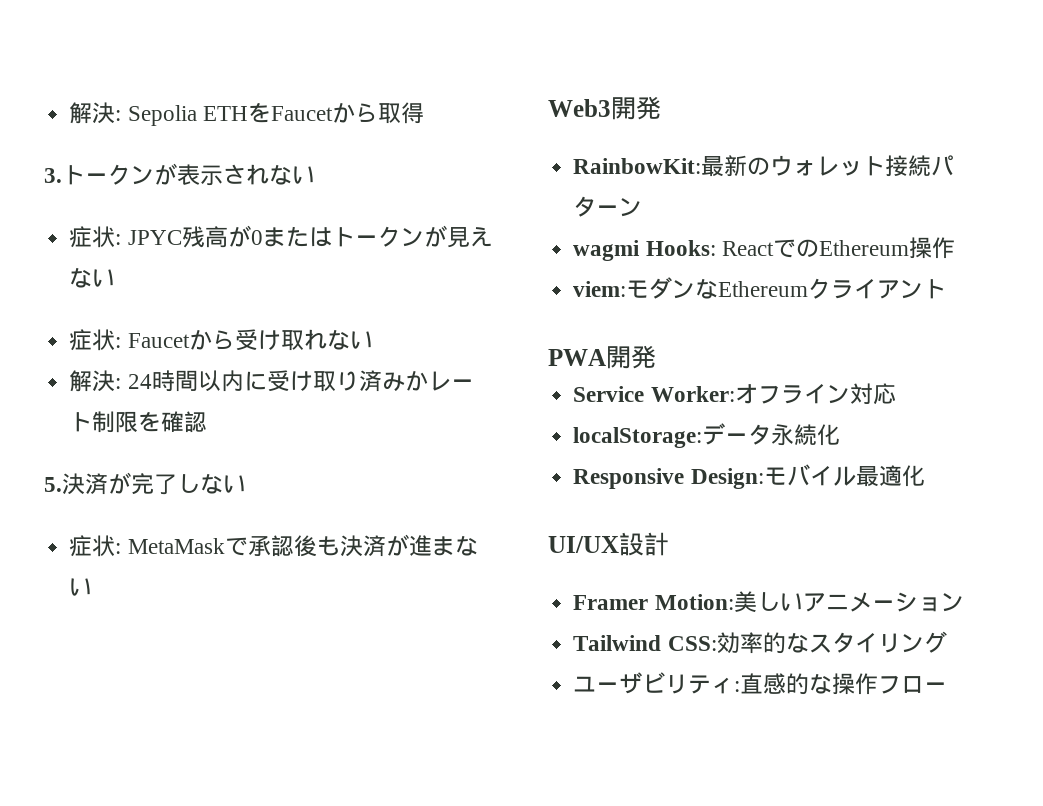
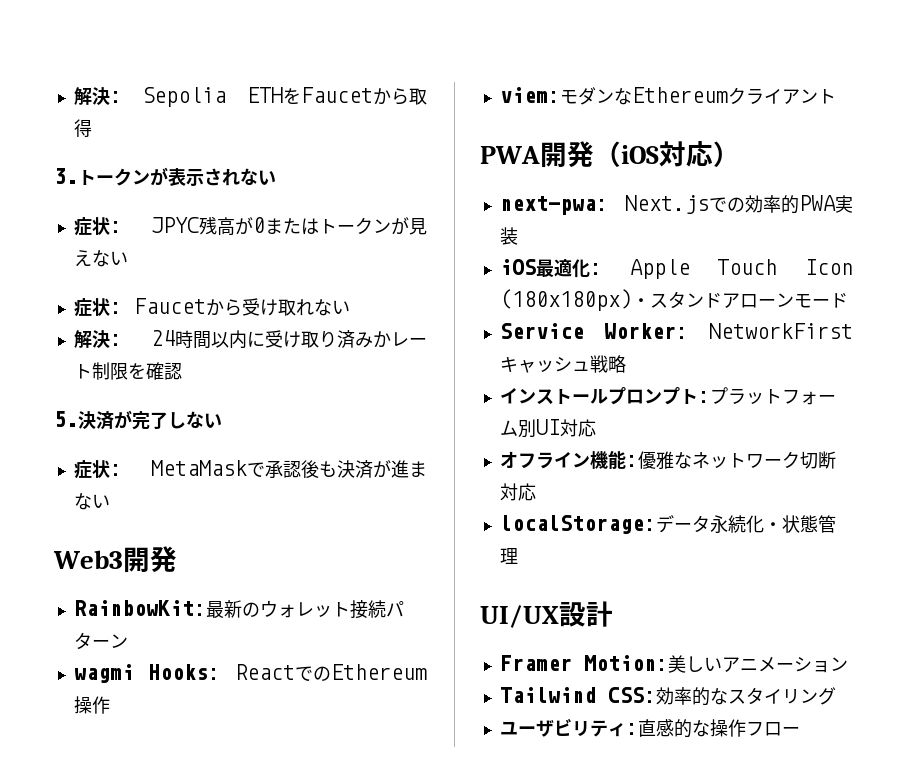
[573,384,850,404] // Service Worker:オフライン -> [594,141,740,167] [499,195,853,215] [499,227,518,245] [499,259,853,279] [499,289,848,311] [499,323,853,339] [499,355,626,373] [499,387,836,405] [499,419,596,438] [499,451,836,469] （iOS対応） // next-pwa: Next.jsでの効率的PWA実装 // iOS最適化: Apple Touch Icon (180x180px)・スタンドアローンモード // Service Worker: NetworkFirstキャッシュ戦略 // インストールプロンプト:プラットフォーム別UI対応 // オフライン機能:優雅なネットワーク切断
[573,464,925,489] // Responsive Design:モバイル最適化 -> [763,515,836,533] [499,548,518,564] ・状態管理

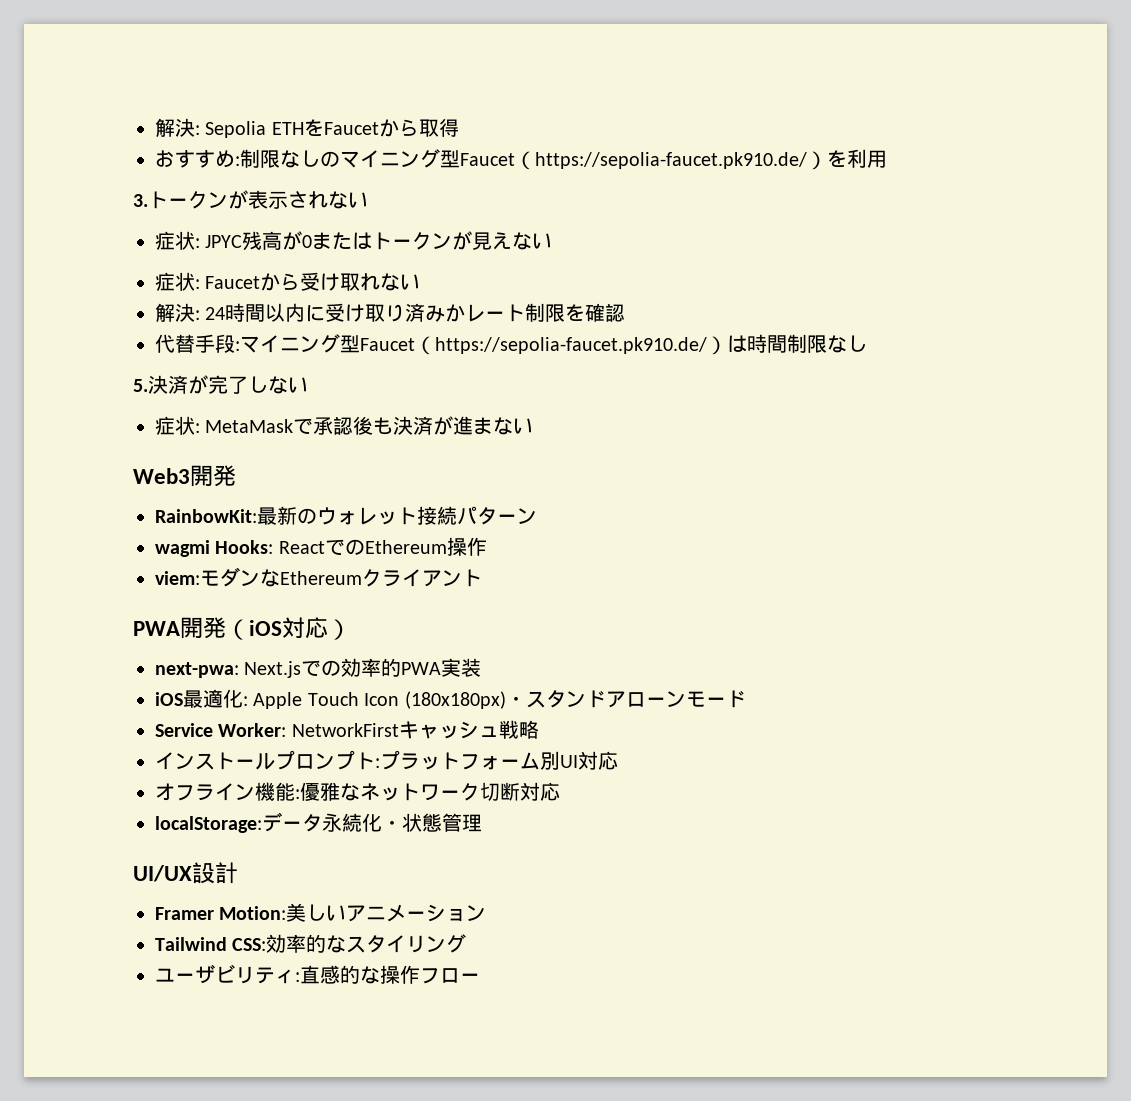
(92, 128) none -> [155,149,887,170] // おすすめ:制限なしのマイニング型Faucet（https://sepolia-faucet.pk910.de/）を利用
(182, 371) none -> [155,334,867,355] // 代替手段:マイニング型Faucet（https://sepolia-faucet.pk910.de/）は時間制限なし

